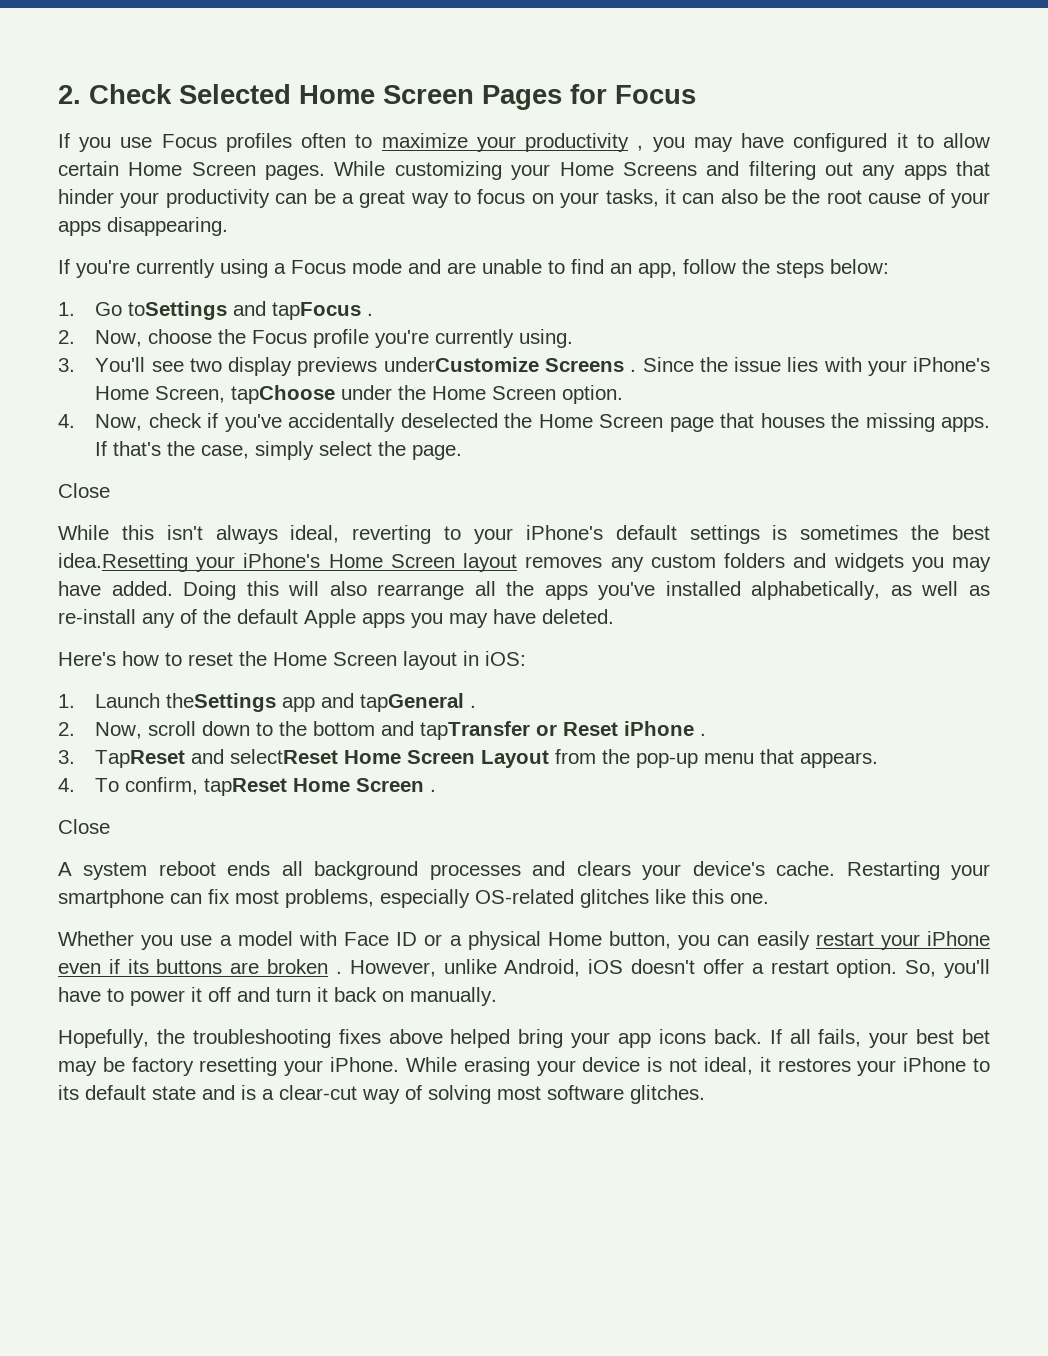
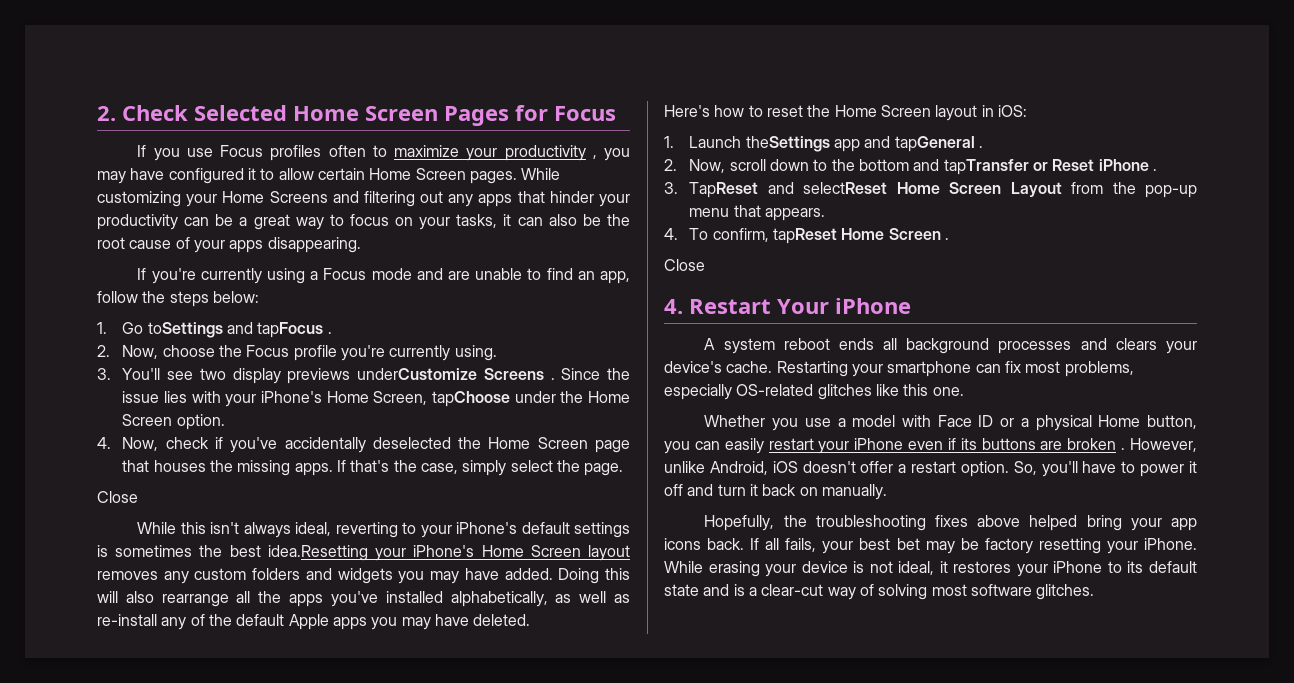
(110, 826) none -> [664,298,911,314] // 4. Restart Your iPhone

